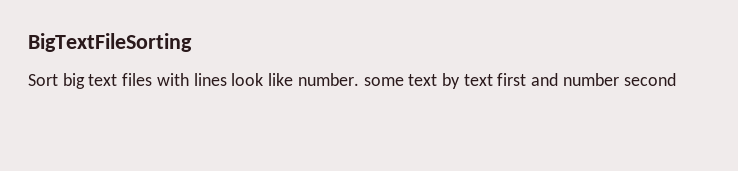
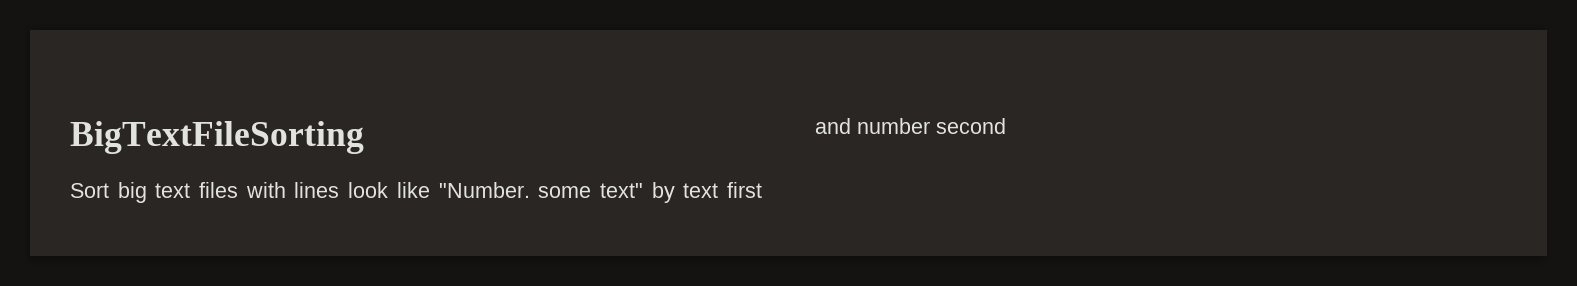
[297,73,438,86] number. some text -> [438,182,643,198] "Number. some text"

